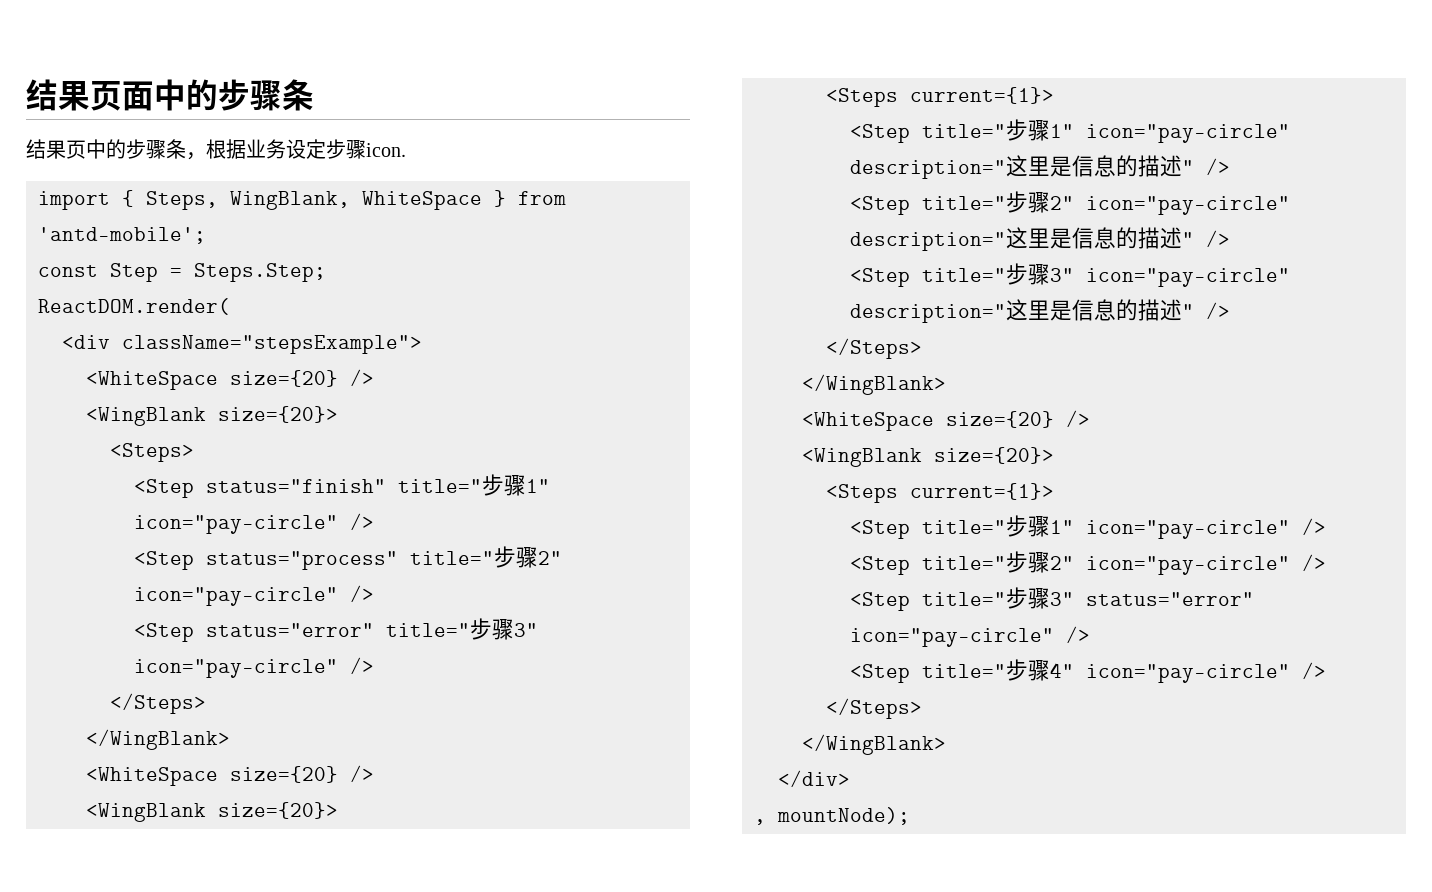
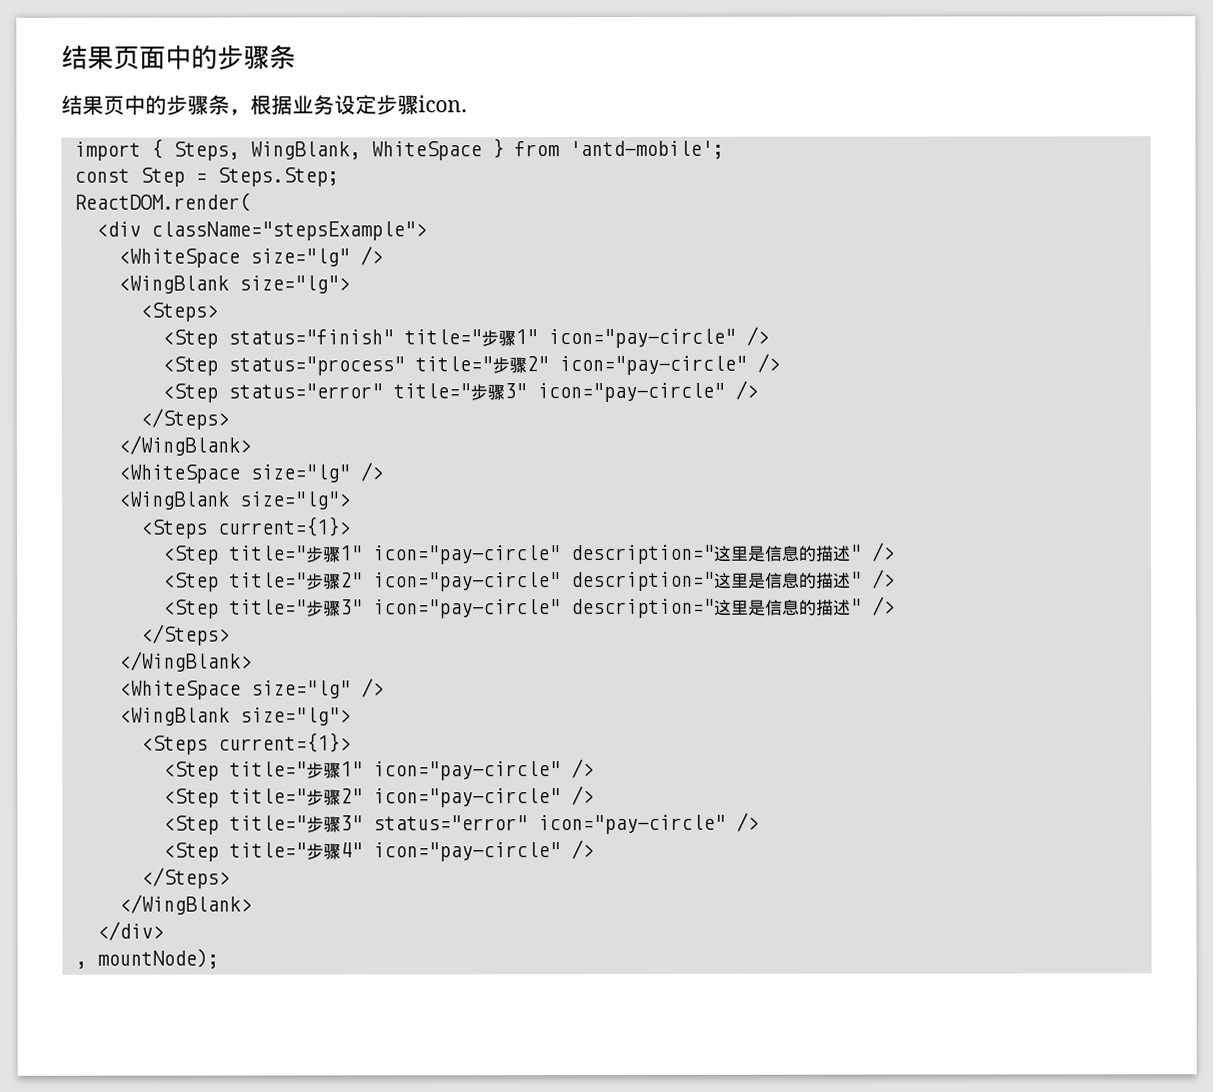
[230,369,374,387] [86,406,338,426] size={20} /> // <WingBlank size={20}> -> [249,246,383,267] [117,275,350,294] size="lg" /> // <WingBlank size="lg">
[230,765,374,783] [86,802,338,822] size={20} /> // <WingBlank size={20}> -> [249,462,383,483] [117,491,350,510] size="lg" /> // <WingBlank size="lg">
[946,410,1090,428] [802,447,1054,467] size={20} /> // <WingBlank size={20}> -> [250,678,384,699] [118,707,351,726] size="lg" /> // <WingBlank size="lg">

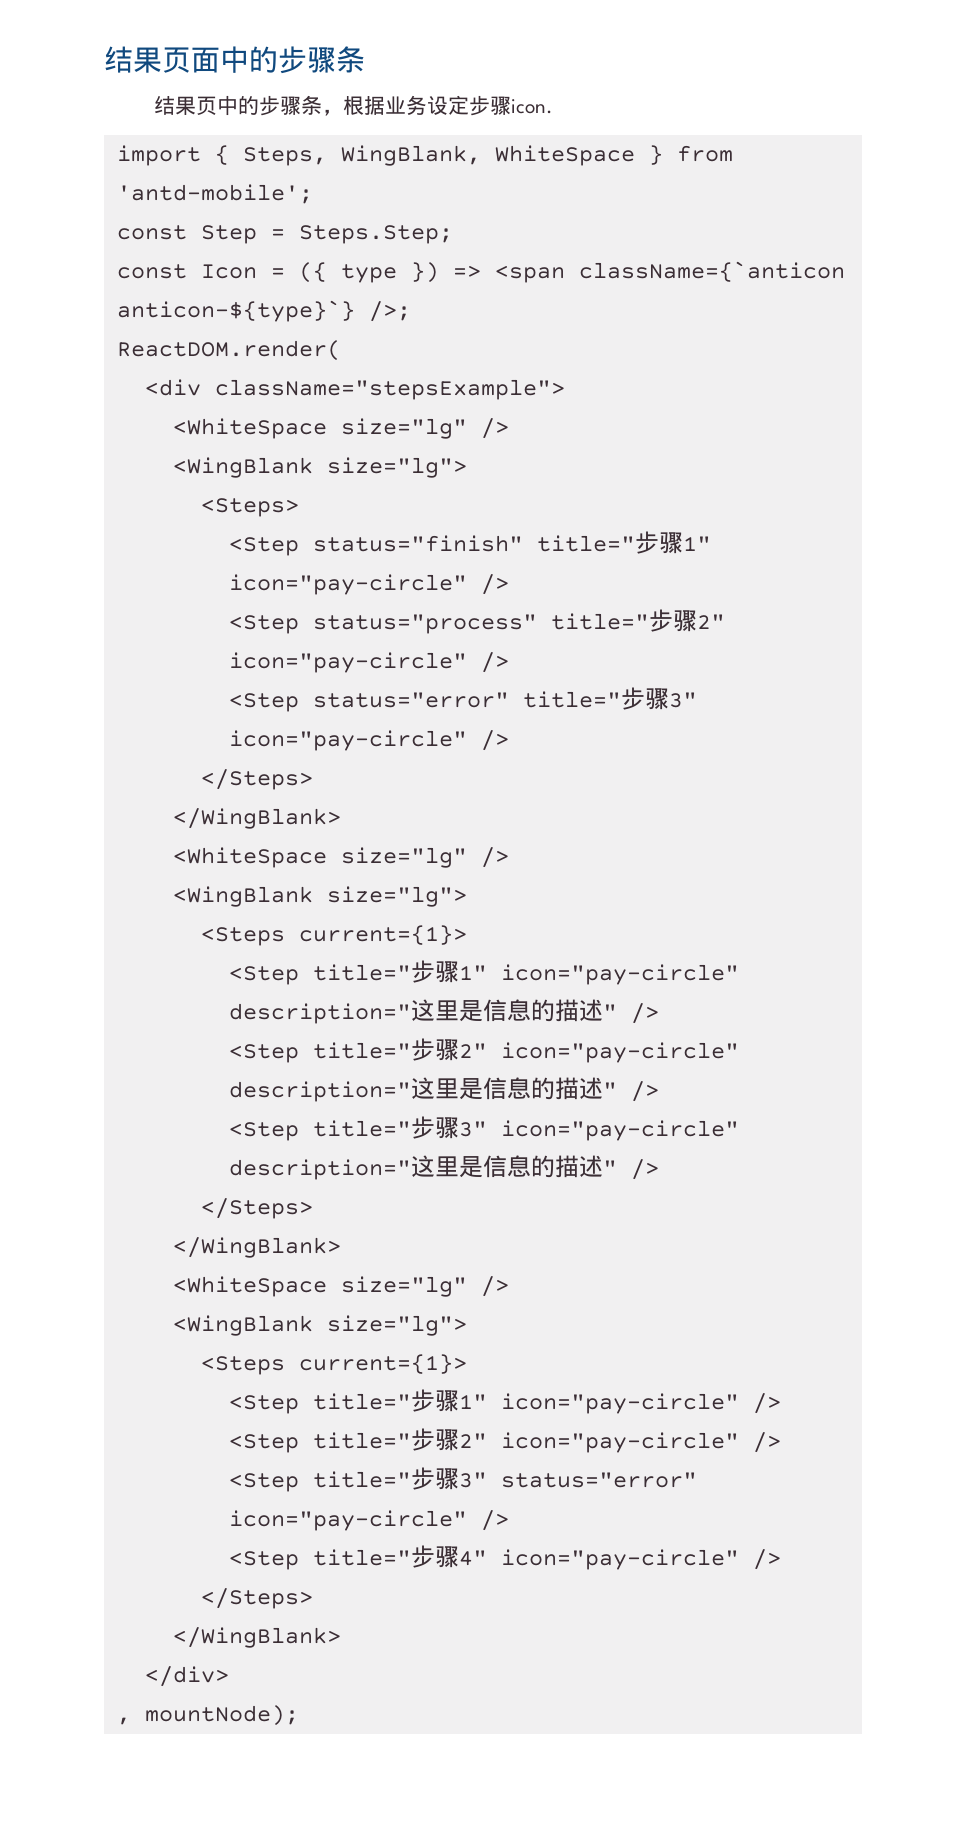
(339, 177) none -> [116,261,845,283] [116,300,411,322] // const Icon = ({ type }) => <span className={`anticon anticon-${type}`} />;

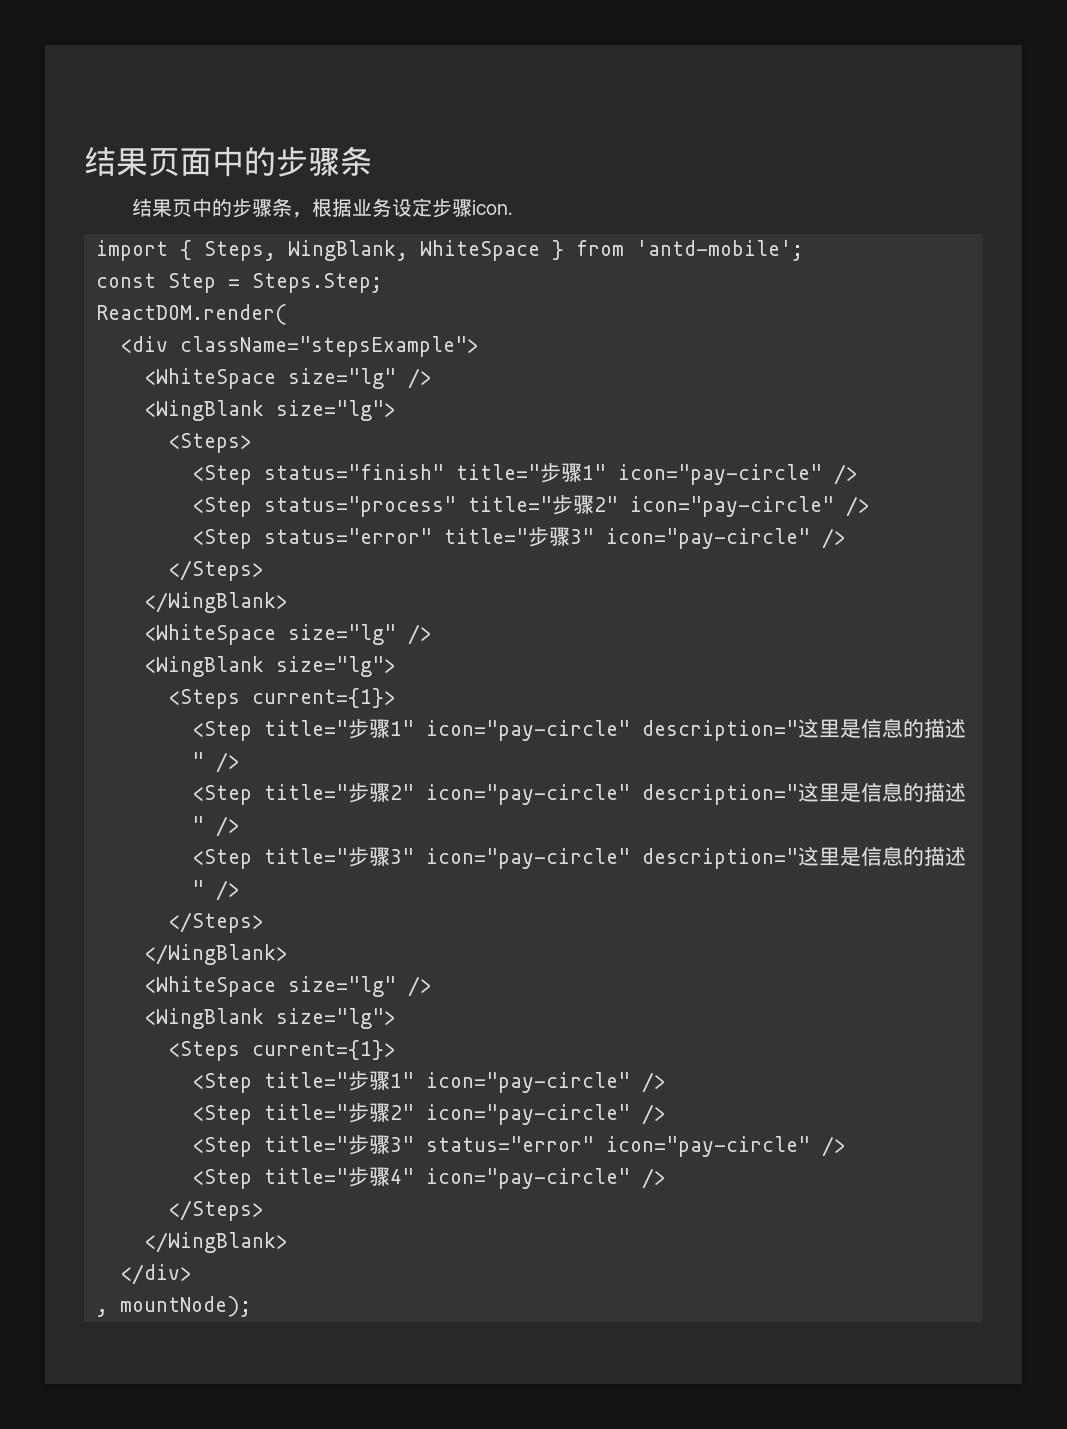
[116,261,845,283] [116,300,411,322] // const Icon = ({ type }) => <span className={`anticon anticon-${type}`} />; -> (382, 283) none

